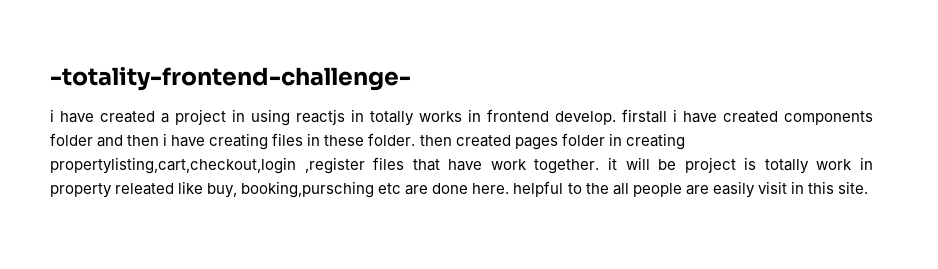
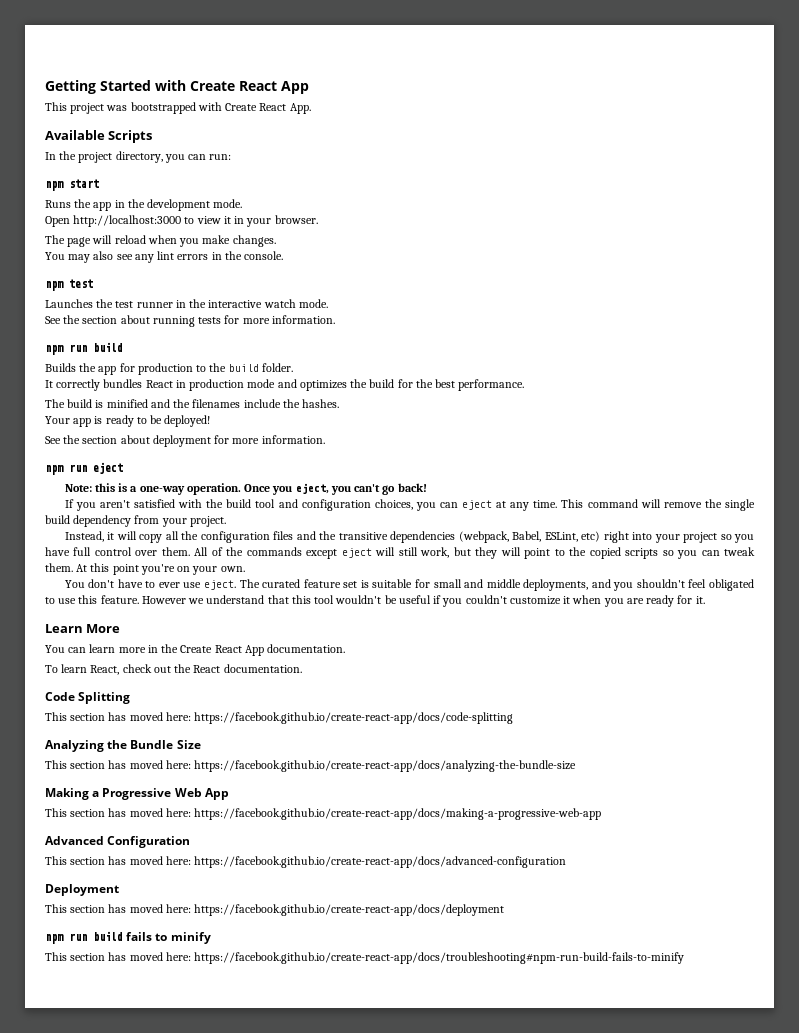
[50,66,411,91] [50,109,873,126] [50,133,685,150] [50,157,873,174] [50,181,868,198] -totality-frontend-challenge- // i have created a project in using reactjs in totally works in frontend develop. firstall i have created components folder and then i have creating files in these folder. then created pages folder in creating propertylisting,cart,checkout,login ,register files that have work together. it will be project is totally work in property releated like buy, booking,pursching etc are done here. helpful to the all people are easily visit in this site. -> [45,80,309,94] [45,102,311,114] [45,130,153,143] [45,151,232,163] [45,179,99,191] [45,199,243,211] [45,215,318,227] [45,235,276,247] [45,251,284,263] [45,279,93,291] [45,299,328,308] [45,315,335,327] [45,342,123,355] [45,363,293,375] [45,379,525,391] [45,399,340,408] [45,415,211,427] [45,435,325,447] [45,462,123,475] [64,483,427,495] [64,499,755,511] [45,515,226,527] [64,531,754,543] [45,547,756,559] [45,563,245,575] [64,579,754,591] [45,595,705,607] [45,624,121,633] [45,644,346,656] [45,664,302,675] [45,692,131,704] [45,712,514,724] [45,740,201,752] [45,760,577,772] [45,788,229,800] [45,808,602,820] [45,836,191,848] [45,856,567,868] [45,884,119,896] [45,904,505,916] [45,931,211,944] [45,952,685,964] Getting Started with Create React App // This project was bootstrapped with Create React App. // Available Scripts // In the project directory, you can run: // npm start // Runs the app in the development mode. // Open http://localhost:3000 to view it in your browser. // The page will reload when you make changes. // You may also see any lint errors in the console. // npm test // Launches the test runner in the interactive watch mode. // See the section about running tests for more information. // npm run build // Builds the app for production to the build folder. // It correctly bundles React in production mode and optimizes the build for the best performance. // The build is minified and the filenames include the hashes. // Your app is ready to be deployed! // See the section about deployment for more information. // npm run eject // Note: this is a one-way operation. Once you eject, you can't go back! // If you aren't satisfied with the build tool and configuration choices, you can eject at any time. This command will remove the single build dependency from your project. // Instead, it will copy all the configuration files and the transitive dependencies (webpack, Babel, ESLint, etc) right into your project so you have full control over them. All of the commands except eject will still work, but they will point to the copied scripts so you can tweak them. At this point you're on your own. // You don't have to ever use eject. The curated feature set is suitable for small and middle deployments, and you shouldn't feel obligated to use this feature. However we understand that this tool wouldn't be useful if you couldn't customize it when you are ready for it. // Learn More // You can learn more in the Create React App documentation. // To learn React, check out the React documentation. // Code Splitting // This section has moved here: https://facebook.github.io/create-react-app/docs/code-splitting // Analyzing the Bundle Size // This section has moved here: https://facebook.github.io/create-react-app/docs/analyzing-the-bundle-size // Making a Progressive Web App // This section has moved here: https://facebook.github.io/create-react-app/docs/making-a-progressive-web-app // Advanced Configuration // This section has moved here: https://facebook.github.io/create-react-app/docs/advanced-configuration // Deployment // This section has moved here: https://facebook.github.io/create-react-app/docs/deployment // npm run build fails to minify // This section has moved here: https://facebook.github.io/create-react-app/docs/troubleshooting#npm-run-build-fails-to-minify

